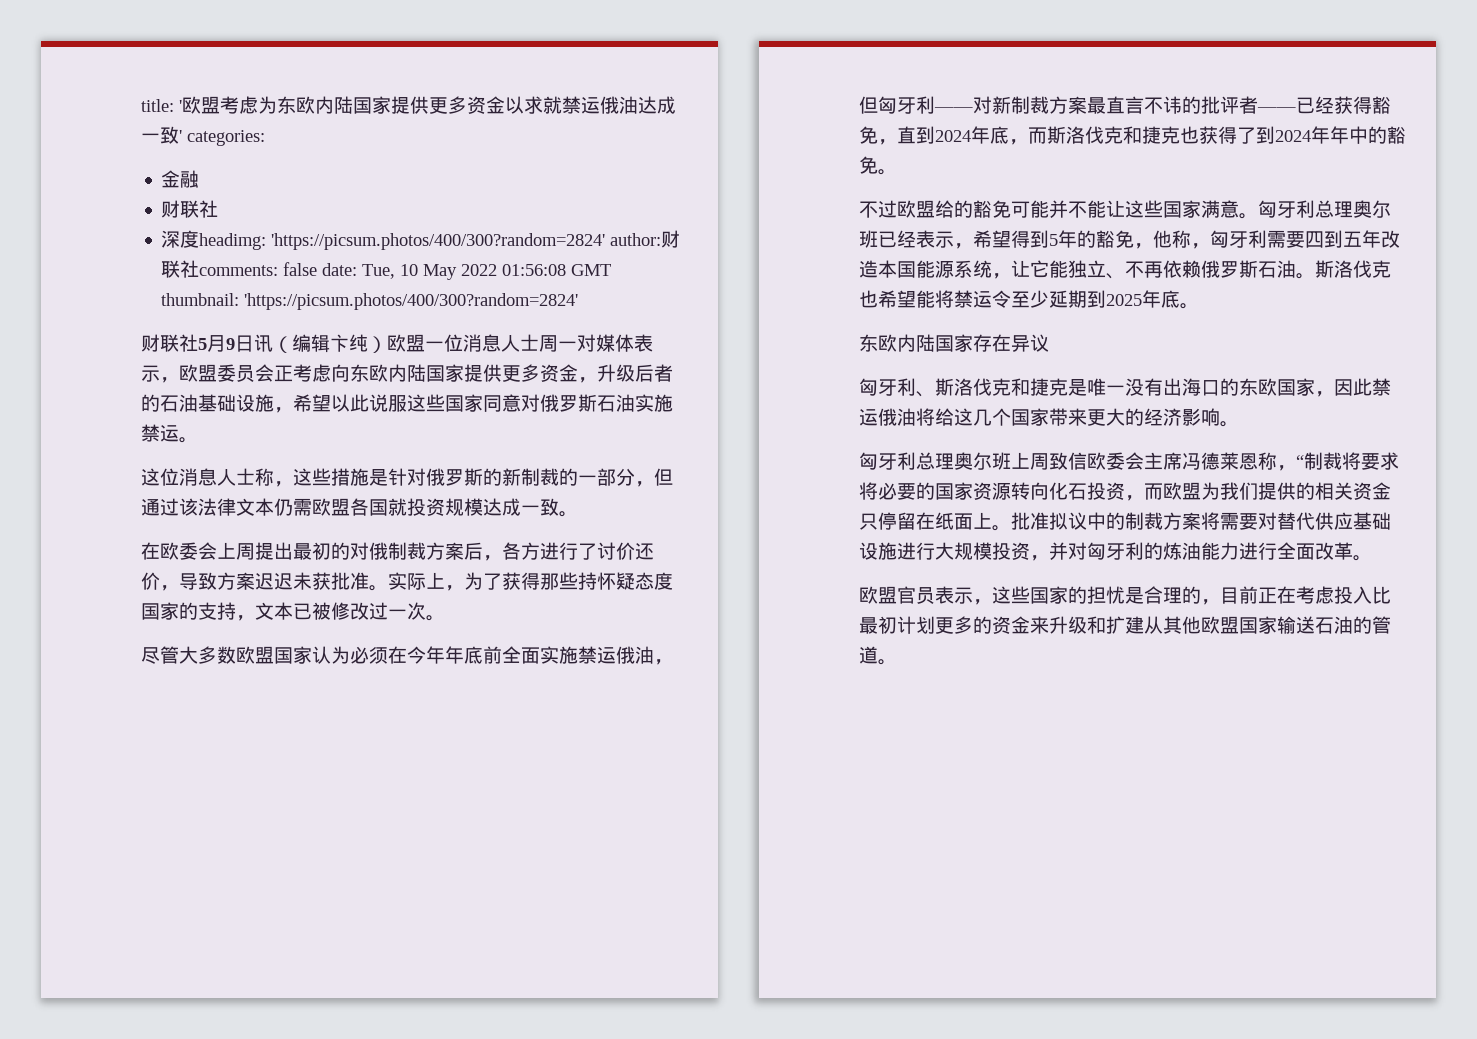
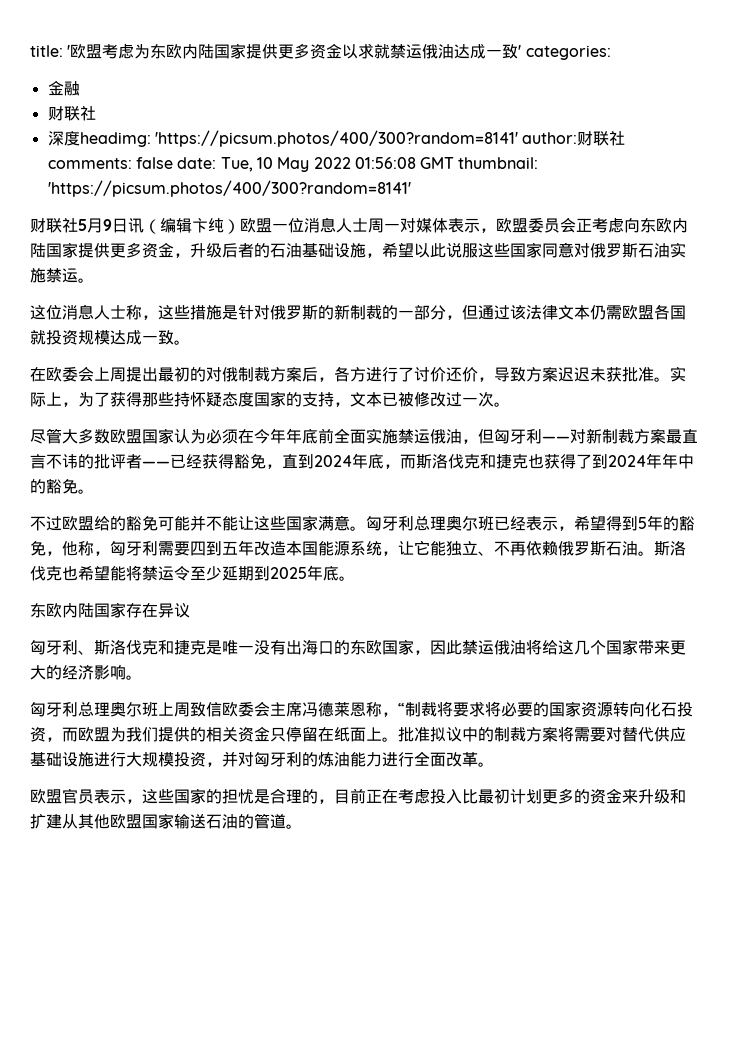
[271,233,606,250] 'https://picsum.photos/400/300?random=2824' -> [154,130,518,147] 'https://picsum.photos/400/300?random=8141'
[244,293,579,310] 'https://picsum.photos/400/300?random=2824' -> [47,180,411,197] 'https://picsum.photos/400/300?random=8141'

